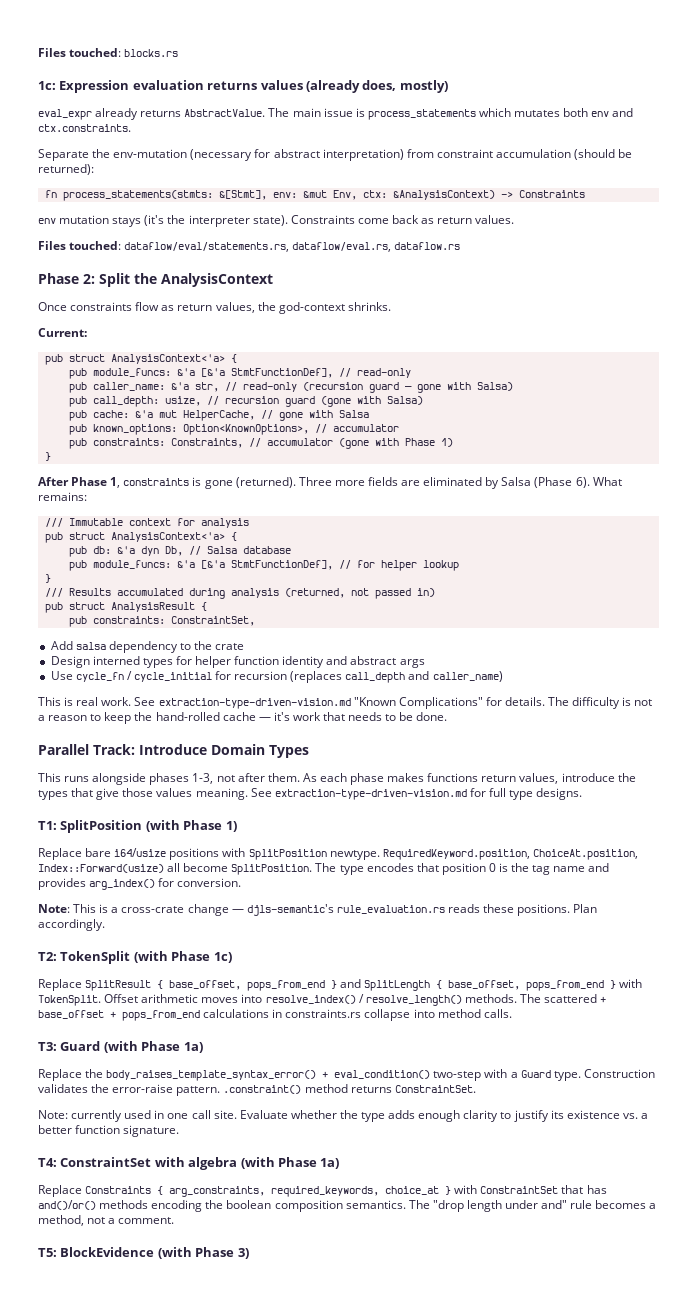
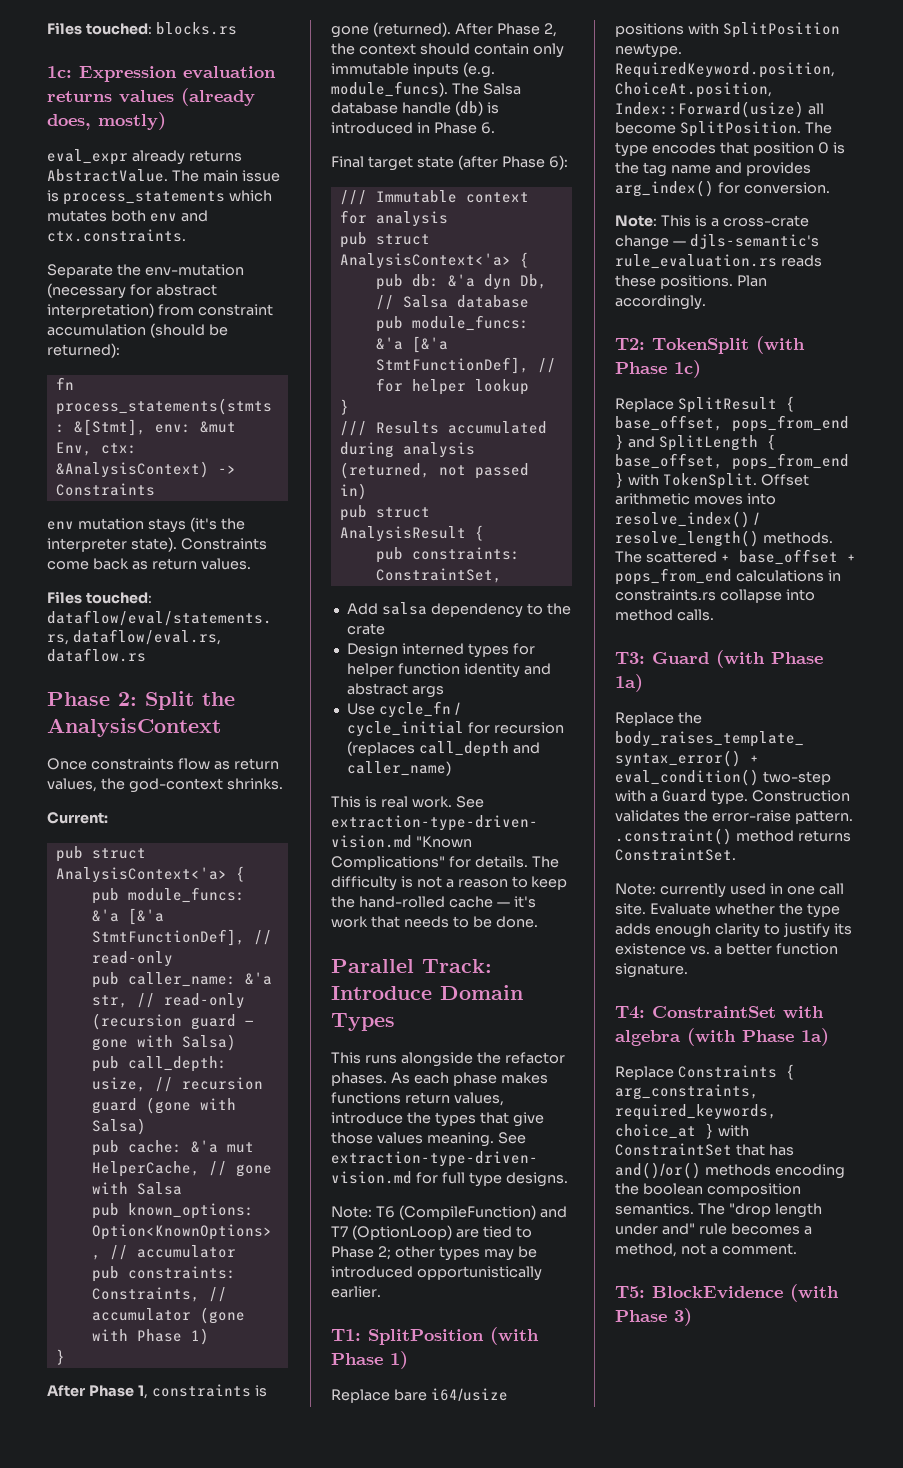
[298,477,622,489] [38,492,87,501] Three more fields are eliminated by Salsa (Phase 6). What remains: -> [454,23,557,37] [331,43,564,58] [331,62,495,78] [331,81,521,97] [331,101,499,116] [331,122,495,134] [331,155,568,171] After Phase 2, the context should contain only immutable inputs (e.g. module_funcs). The Salsa database handle (db) is introduced in Phase 6. // Final target state (after Phase 6):
[149,773,300,785] phases 1-3, not after them. -> [476,1052,565,1064] [331,1072,387,1086] the refactor phases.
(583, 794) none -> [331,1205,567,1220] [331,1225,532,1240] [331,1246,537,1261] [331,1266,542,1281] [331,1286,381,1298] // Note: T6 (CompileFunction) and T7 (OptionLoop) are tied to Phase 2; other types may be introduced opportunistically earlier.

